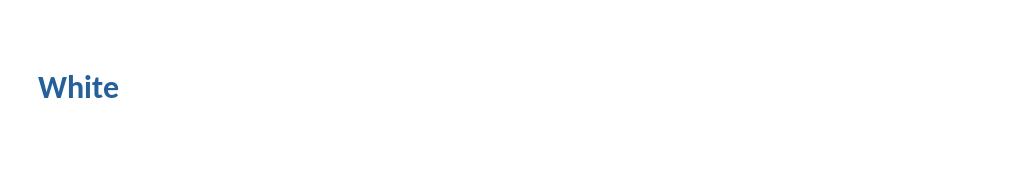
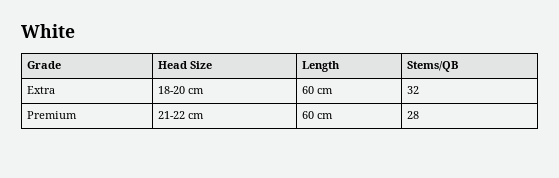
(119, 86) none -> [26,61,61,69] [157,61,212,69] [301,61,340,72] [406,61,458,72] [26,86,55,94] [157,86,204,94] [301,86,333,94] [406,86,419,94] [26,111,77,119] [157,111,204,119] [301,111,333,119] [406,111,419,119] // Grade | Head Size | Length | Stems/QB // Extra | 18-20 cm | 60 cm | 32 // Premium | 21-22 cm | 60 cm | 28

